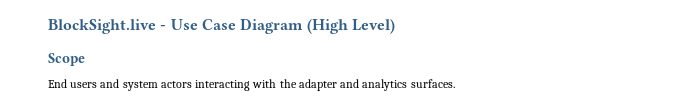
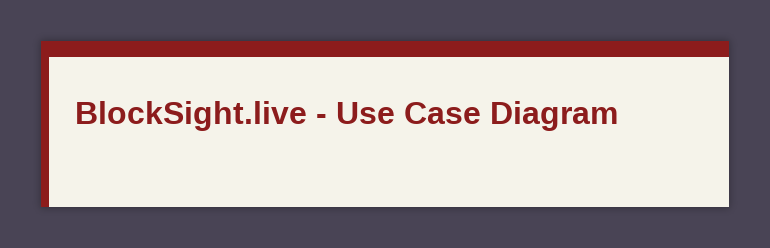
[306,19,395,34] [48,53,85,66] [48,79,455,91] (High Level) // Scope // End users and system actors interacting with the adapter and analytics surfaces. -> (618, 116) none

